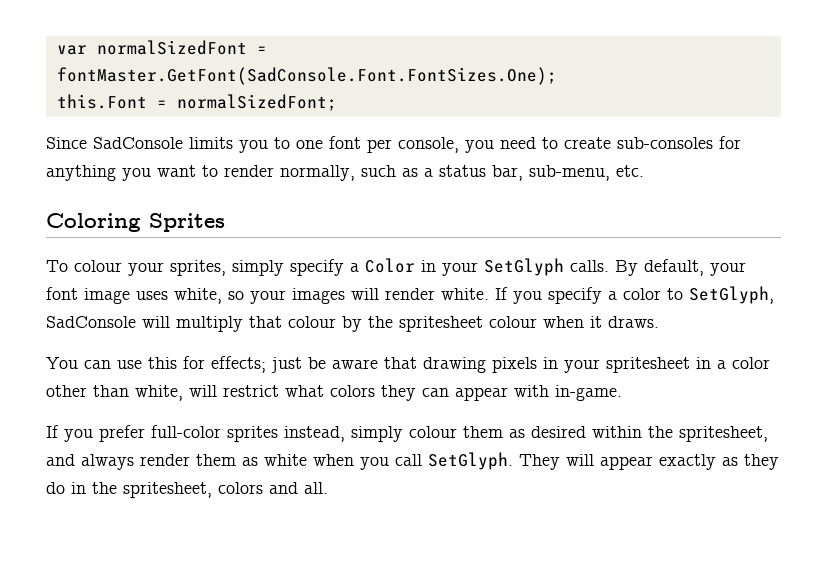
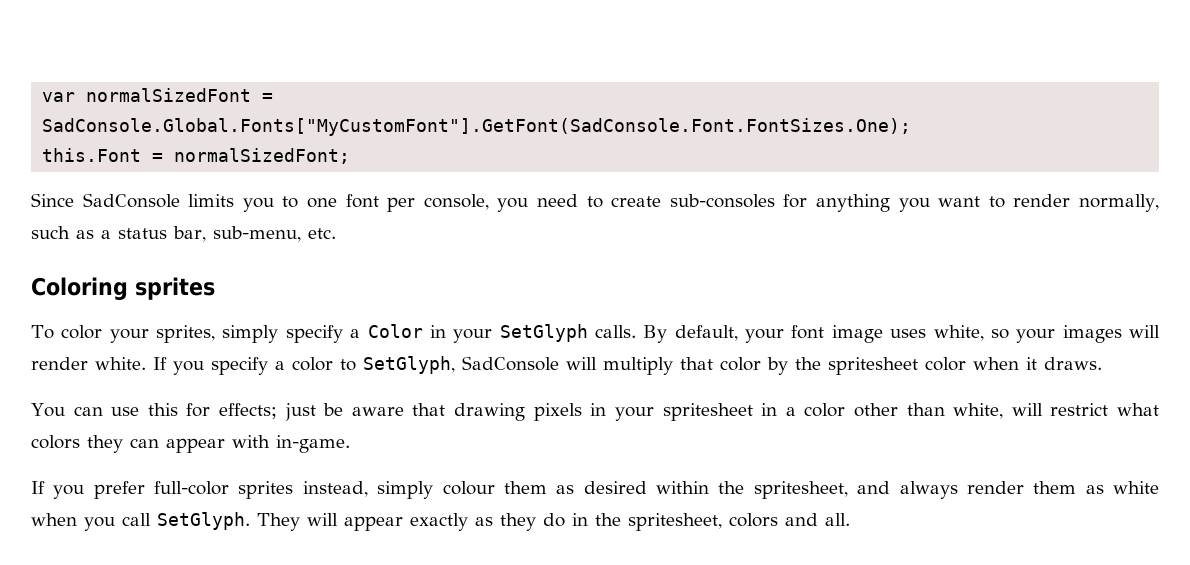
[56,67,557,85] fontMaster.GetFont(SadConsole.Font.FontSizes.One); -> [42,118,912,136] SadConsole.Global.Fonts["MyCustomFont"].GetFont(SadConsole.Font.FontSizes.One);
[149,213,225,232] Sprites -> [135,277,215,300] sprites
[74,260,122,272] colour -> [61,325,103,339] color
[288,316,336,328] colour -> [720,357,761,371] color
[489,316,537,328] colour -> [925,357,966,371] color

